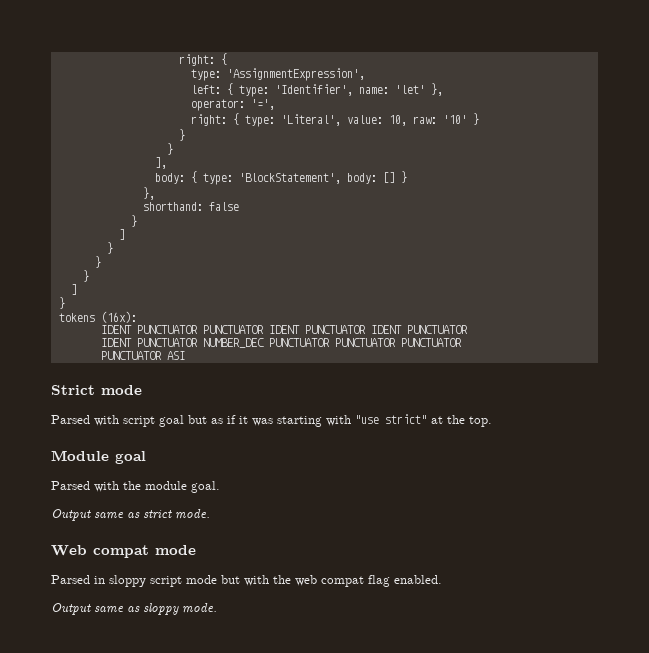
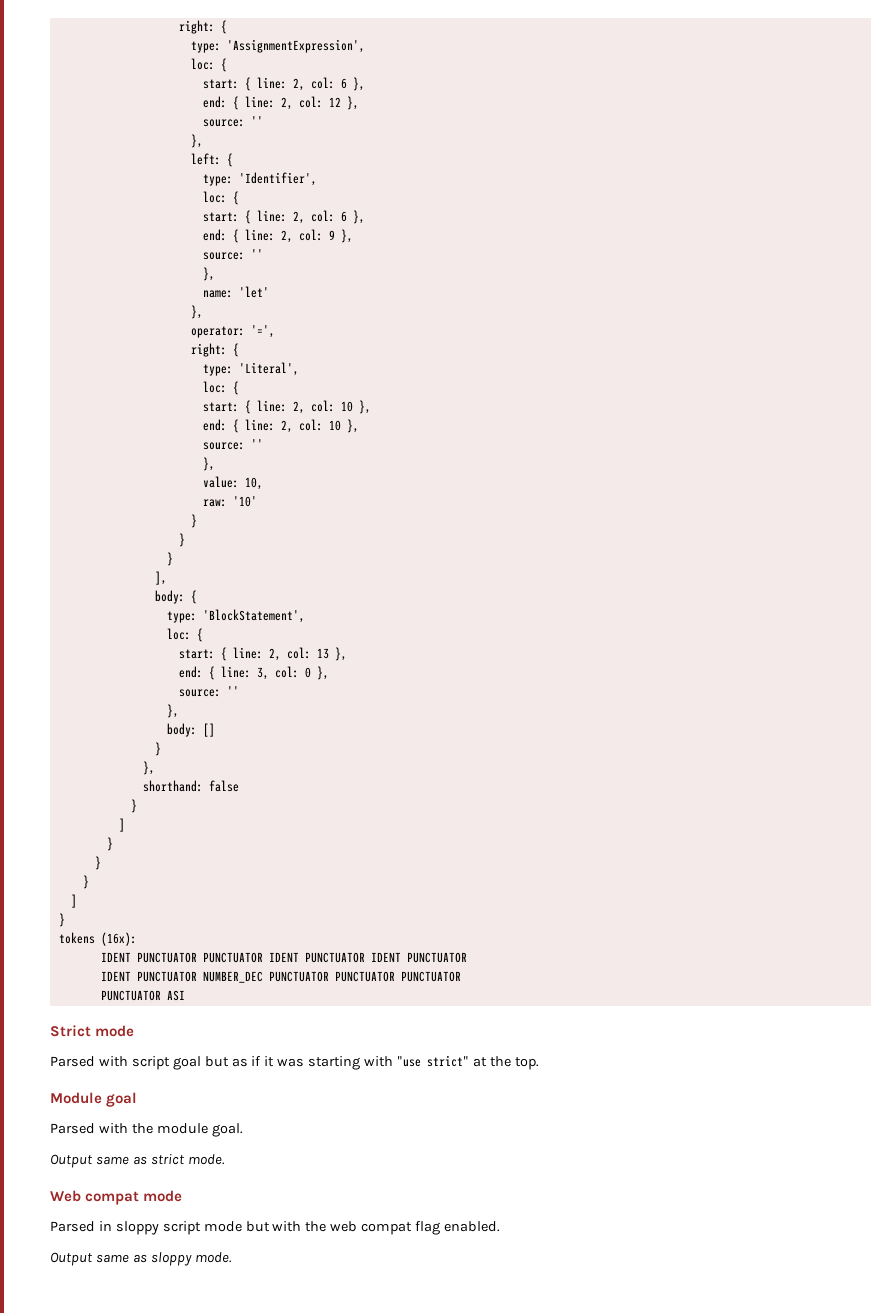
(365, 74) none -> [190,58,227,72] [202,77,365,91] [202,96,359,110] [202,116,263,127] [190,134,203,148] // loc: { // start: { line: 2, col: 6 }, // end: { line: 2, col: 12 }, // source: '' // },
(233, 89) none -> (233, 160) //
(353, 90) none -> [202,191,239,205] [202,210,365,224] [202,229,353,243] [202,249,263,260] [202,267,215,281] // loc: { // start: { line: 2, col: 6 }, // end: { line: 2, col: 9 }, // source: '' // }, //
(425, 89) none -> (269, 292) //
(239, 119) none -> (239, 350) //
(341, 120) none -> [202,381,239,395] [202,400,371,414] [202,419,359,433] [202,439,263,450] [202,457,215,471] // loc: { // start: { line: 2, col: 10 }, // end: { line: 2, col: 10 }, // source: '' // }, //
(407, 120) none -> (263, 483) //
(467, 119) none -> (257, 501) //
(197, 177) none -> (197, 597) //
(341, 178) none -> [166,628,203,642] [178,647,347,661] [178,666,329,680] [178,686,239,697] [166,704,179,718] // loc: { // start: { line: 2, col: 13 }, // end: { line: 3, col: 0 }, // source: '' // }, //
(395, 177) none -> (215, 730) //

